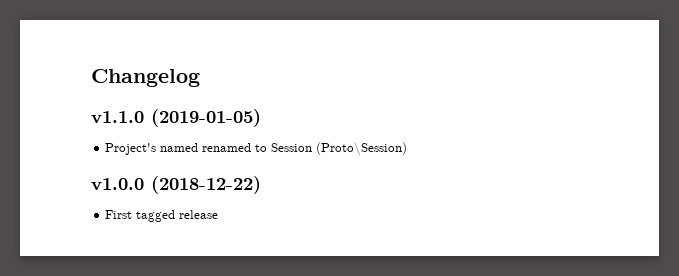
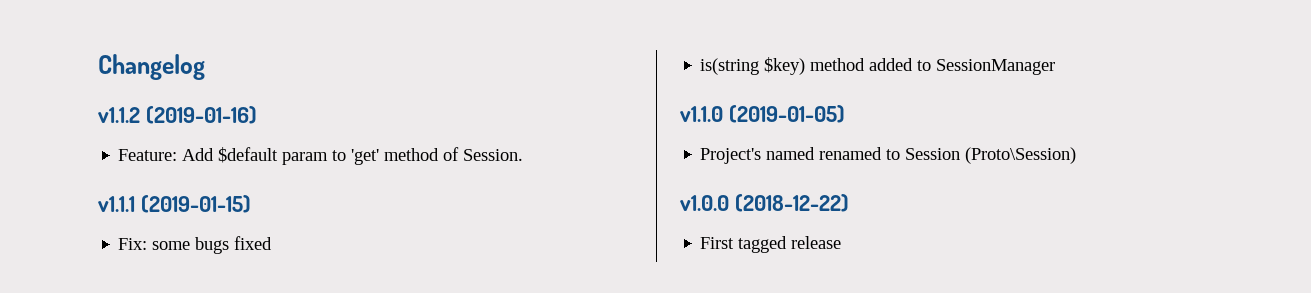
(200, 78) none -> [98,106,257,124] [118,147,524,165] [98,195,251,213] [118,236,273,254] [700,57,1056,75] // v1.1.2 (2019-01-16) // Feature: Add $default param to 'get' method of Session. // v1.1.1 (2019-01-15) // Fix: some bugs fixed // is(string $key) method added to SessionManager

